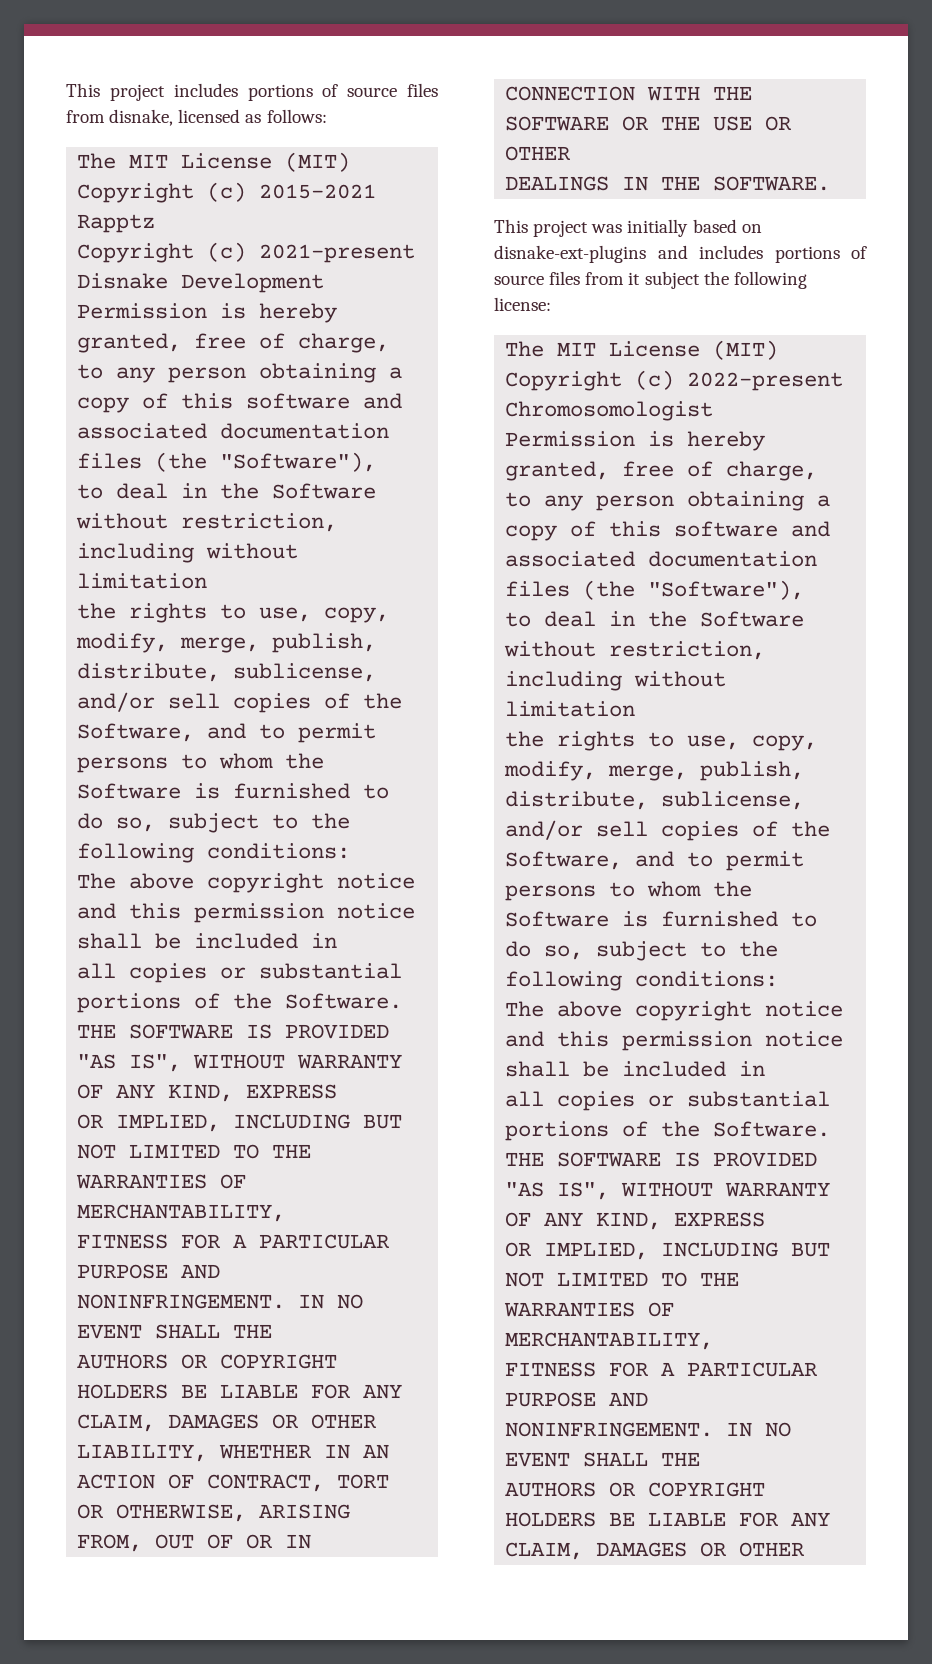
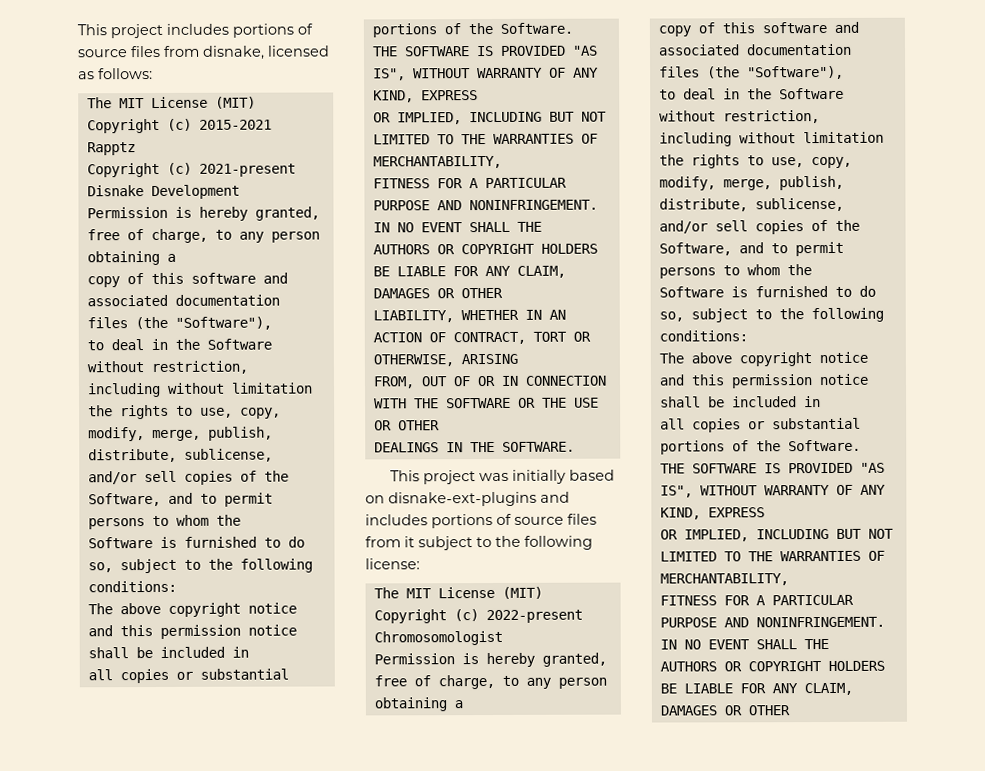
(700, 280) none -> [476,537,492,548] to

